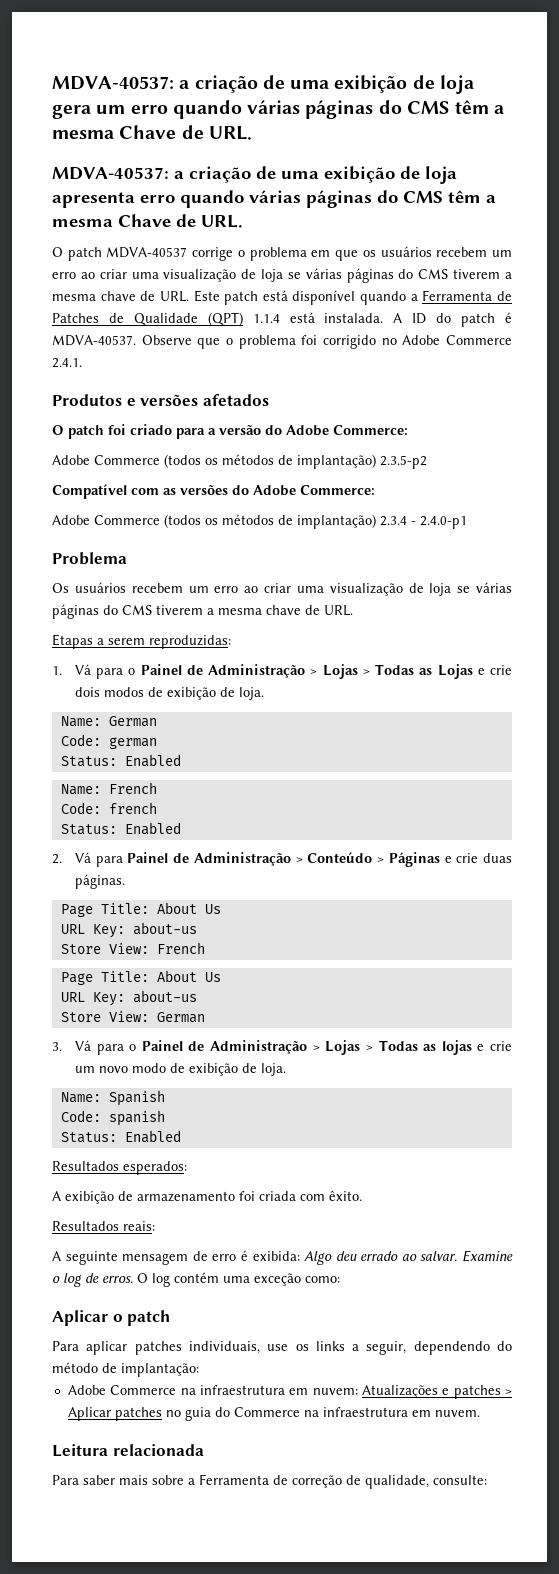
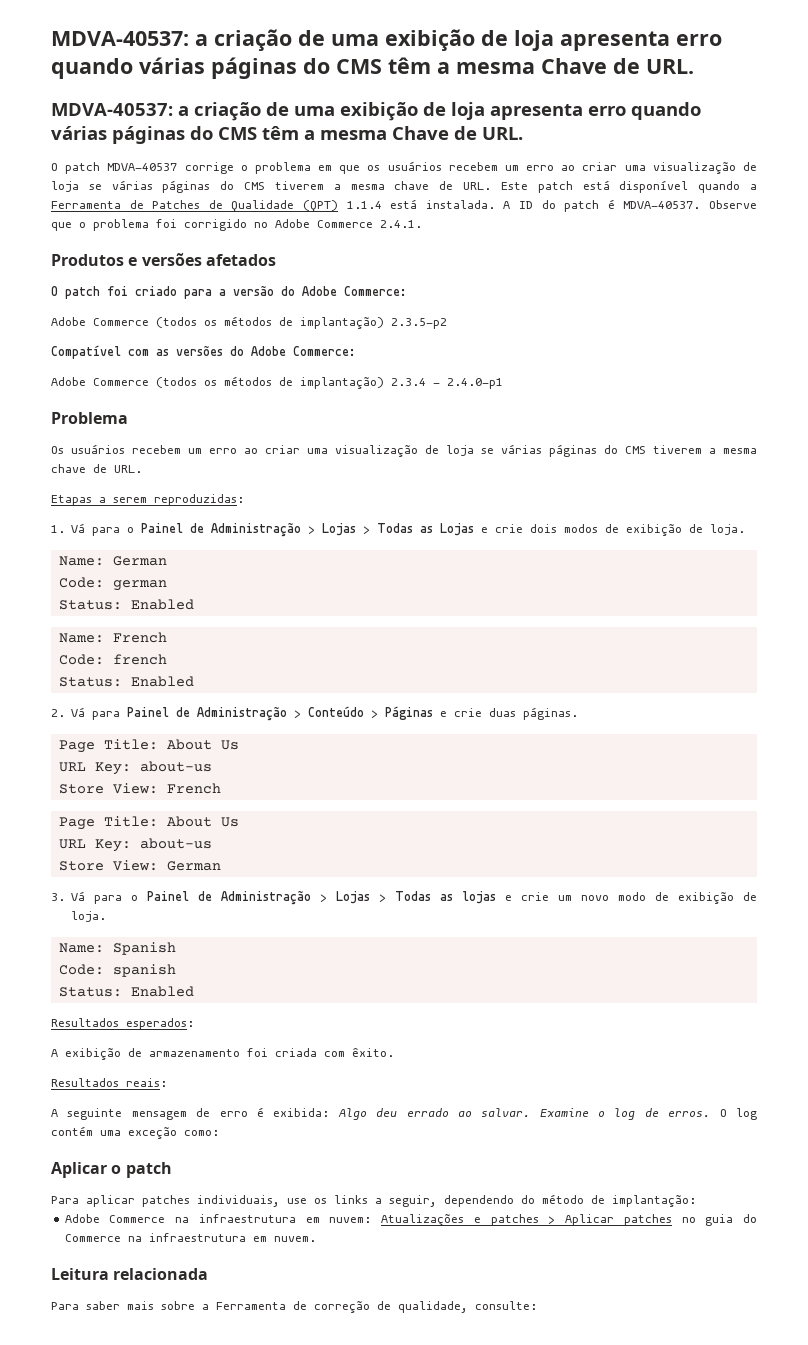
[52,75,474,94] [52,105,126,119] MDVA-40537: a criação de uma exibição de loja gera um -> [51,29,670,51] MDVA-40537: a criação de uma exibição de loja apresenta

